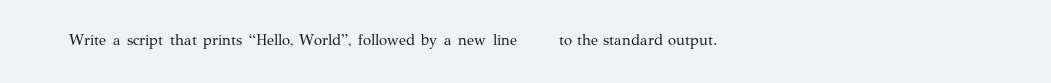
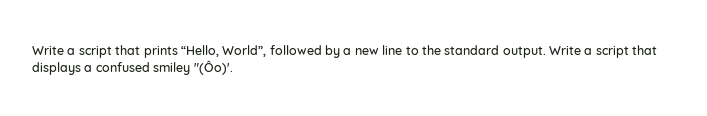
(717, 43) none -> [549,45,658,58] [32,60,233,75] Write a script that displays a confused smiley "(Ôo)'.

